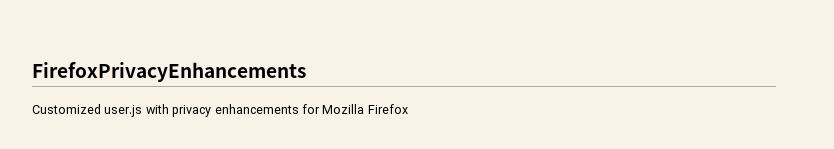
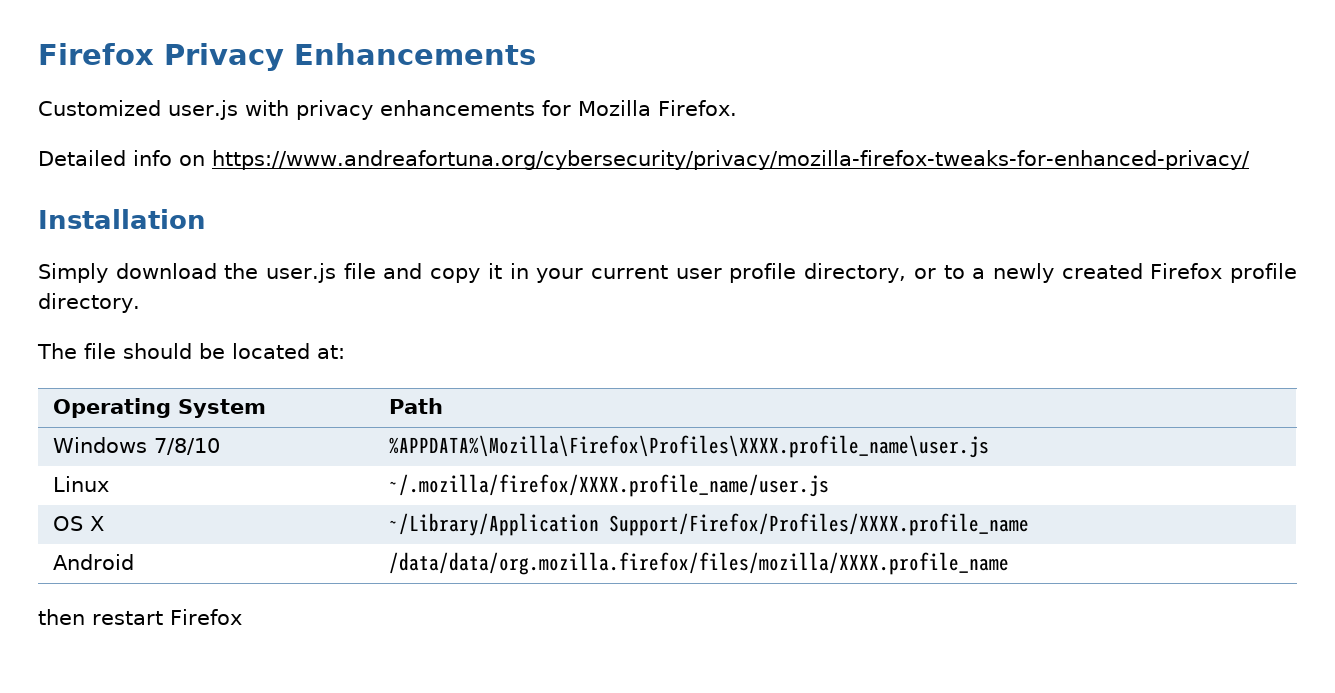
[32,62,306,82] FirefoxPrivacyEnhancements -> [38,43,536,71] Firefox Privacy Enhancements
(365, 109) none -> [657,100,737,116] [38,150,1250,170] [38,209,206,229] [38,263,1297,283] [38,293,140,313] [37,343,345,359] [53,398,267,418] [389,398,444,414] [53,437,221,455] [389,435,990,458] [53,476,110,492] [389,474,830,497] [53,516,105,531] [389,513,1030,536] [53,554,135,570] [389,552,1010,575] [38,609,163,625] Firefox. // Detailed info on https://www.andreafortuna.org/cybersecurity/privacy/mozilla-firefox-tweaks-for-enhanced-privacy/ // Installation // Simply download the user.js file and copy it in your current user profile directory, or to a newly created Firefox profile directory. // The file should be located at: // Operating System | Path // Windows 7/8/10 | %APPDATA%\Mozilla\Firefox\Profiles\XXXX.profile_name\user.js // Linux | ~/.mozilla/firefox/XXXX.profile_name/user.js // OS X | ~/Library/Application Support/Firefox/Profiles/XXXX.profile_name // Android | /data/data/org.mozilla.firefox/files/mozilla/XXXX.profile_name // then restart

